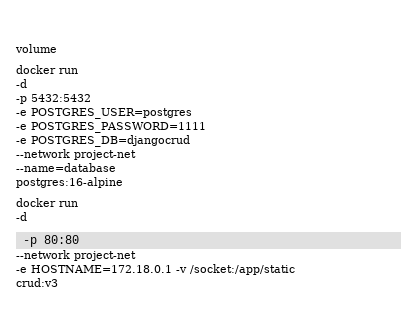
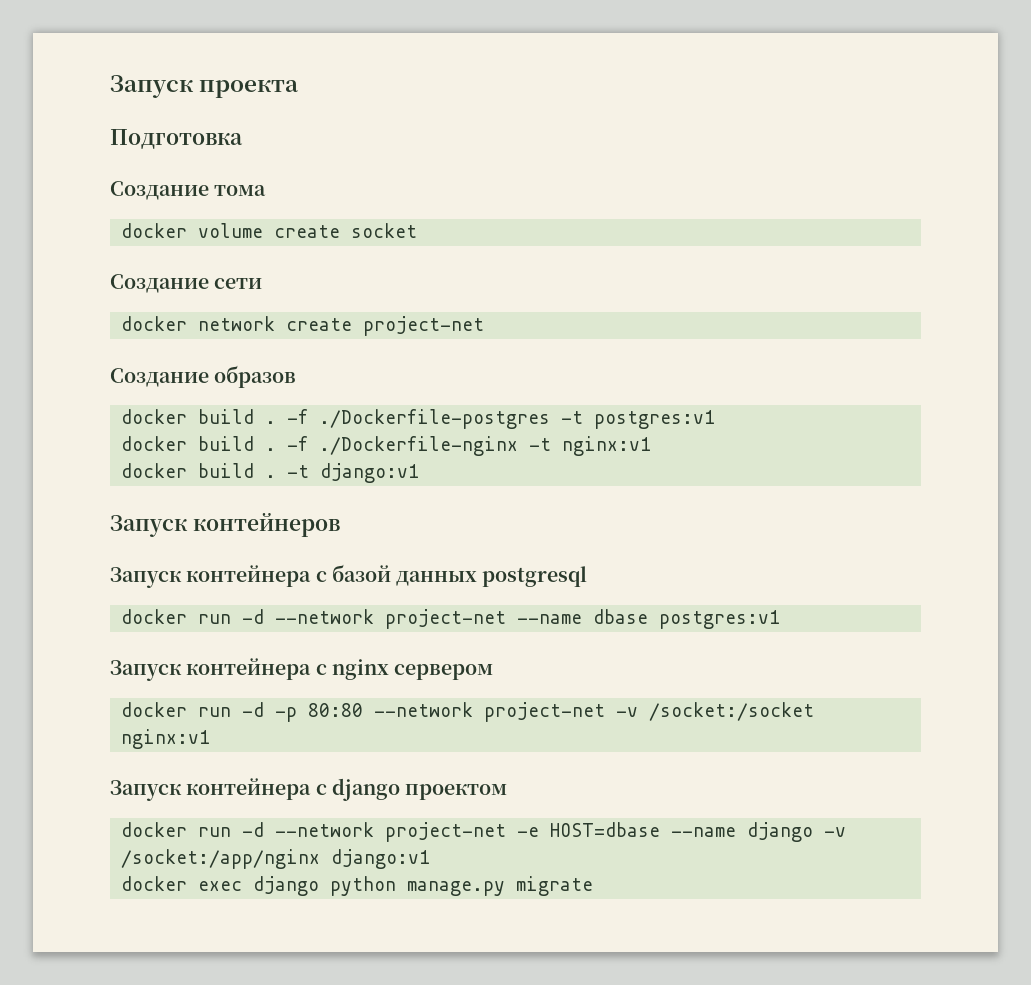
[15,44,57,53] [16,65,78,74] [16,79,27,88] [16,94,91,104] [16,108,192,119] [16,122,206,133] [16,135,190,147] [16,149,136,160] [16,163,116,172] [16,177,123,188] [16,198,78,207] [16,212,27,221] volume // docker run // -d // -p 5432:5432 // -e POSTGRES_USER=postgres // -e POSTGRES_PASSWORD=1111 // -e POSTGRES_DB=djangocrud // --network project-net // --name=database // postgres:16-alpine // docker run // -d // -> [110,75,300,98] [110,129,243,149] [110,181,267,200] [120,223,417,238] [110,274,263,293] [120,316,484,336] [110,365,297,388] [120,409,715,429] [120,436,651,456] [120,463,419,483] [110,512,340,537] [110,564,588,588] [120,609,780,629] [110,658,494,681] [120,702,264,717] Запуск проекта // Подготовка // Создание тома // docker volume create socket // Создание сети // docker network create project-net // Создание образов // docker build . -f ./Dockerfile-postgres -t postgres:v1 // docker build . -f ./Dockerfile-nginx -t nginx:v1 // docker build . -t django:v1 // Запуск контейнеров // Запуск контейнера с базой данных postgresql // docker run -d --network project-net --name dbase postgres:v1 // Запуск контейнера с nginx сервером // docker run -d
[16,250,136,261] [16,264,295,275] [16,278,58,287] // --network project-net // -e HOSTNAME=172.18.0.1 -v /socket:/app/static // crud:v3 -> [373,702,814,722] [120,729,210,749] [110,778,508,801] [120,822,846,842] [120,849,430,869] [120,876,593,896] --network project-net -v /socket:/socket nginx:v1 // Запуск контейнера с django проектом // docker run -d --network project-net -e HOST=dbase --name django -v /socket:/app/nginx django:v1 // docker exec django python manage.py migrate

